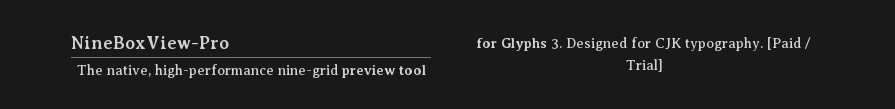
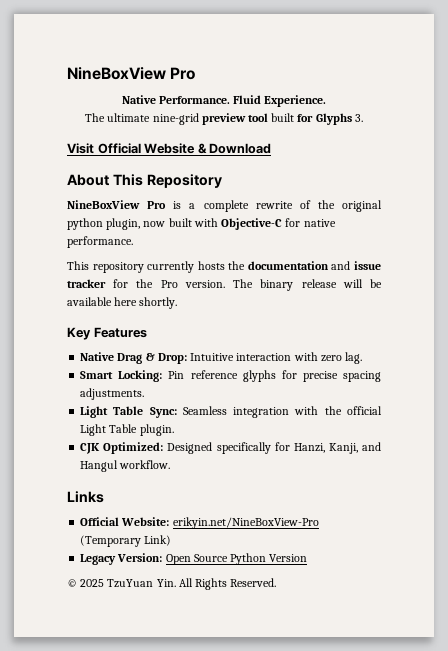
[71,36,229,49] [76,64,274,78] NineBoxView-Pro // The native, high-performance -> [67,67,196,80] [121,95,327,107] [85,113,151,122] NineBoxView Pro // Native Performance. Fluid Experience. // The ultimate
(426, 70) none -> [271,113,295,122] built
[566,37,811,51] [625,59,663,72] Designed for CJK typography. [Paid / Trial] -> [67,143,272,154] [67,174,222,188] [67,200,382,212] [67,218,336,230] [67,236,133,248] [67,261,381,273] [67,279,382,291] [67,297,178,309] [67,327,147,340] [80,352,363,364] [80,370,382,382] [80,388,145,400] [80,406,382,418] [80,424,174,436] [80,442,381,454] [80,460,171,472] [67,491,104,503] [80,517,319,529] [80,535,172,547] [80,553,308,565] [67,578,277,590] // Visit Official Website & Download // About This Repository // NineBoxView Pro is a complete rewrite of the original python plugin, now built with Objective-C for native performance. // This repository currently hosts the documentation and issue tracker for the Pro version. The binary release will be available here shortly. // Key Features // Native Drag & Drop: Intuitive interaction with zero lag. // Smart Locking: Pin reference glyphs for precise spacing adjustments. // Light Table Sync: Seamless integration with the official Light Table plugin. // CJK Optimized: Designed specifically for Hanzi, Kanji, and Hangul workflow. // Links // Official Website: erikyin.net/NineBoxView-Pro (Temporary Link) // Legacy Version: Open Source Python Version // © 2025 TzuYuan Yin. All Rights Reserved.

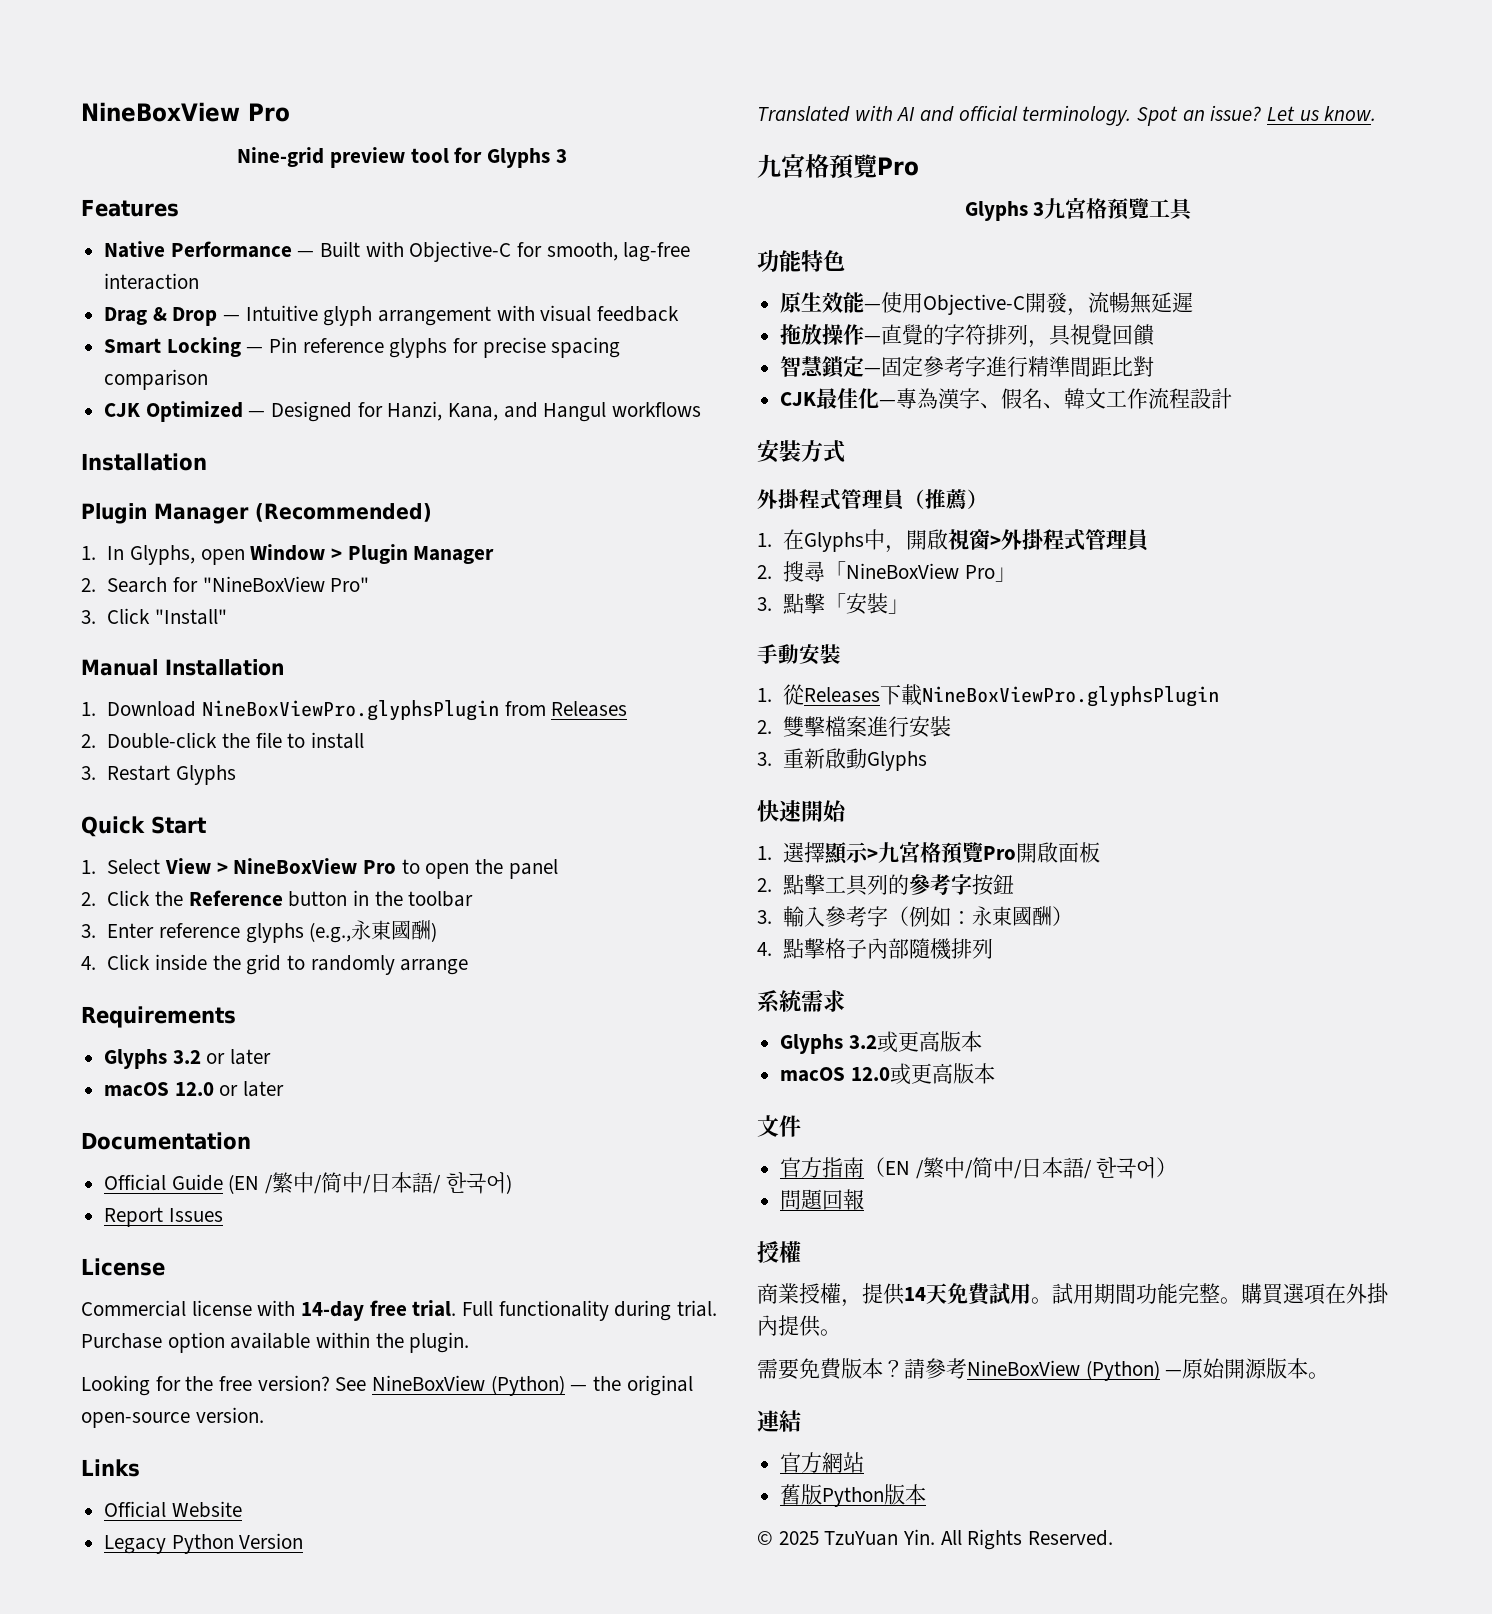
[121,95,327,107] [85,113,199,125] Native Performance. Fluid Experience. // The ultimate nine-grid -> [237,147,325,167] Nine-grid
[271,113,295,122] built -> (449, 155) none
[354,114,363,122] [67,143,272,154] [67,174,222,188] [67,200,382,212] [67,218,336,230] [67,236,133,248] [67,261,381,273] [67,279,382,291] [67,297,178,309] [67,327,147,340] [80,352,363,364] 3. // Visit Official Website & Download // About This Repository // NineBoxView Pro is a complete rewrite of the original python plugin, now built with Objective-C for native performance. // This repository currently hosts the documentation and issue tracker for the Pro version. The binary release will be available here shortly. // Key Features // Native Drag & Drop: Intuitive interaction with zero lag. -> [555,149,567,163] [81,199,179,217] [104,241,691,262] [104,273,200,290] [104,305,680,326] 3 // Features // Native Performance — Built with Objective-C for smooth, lag-free interaction // Drag & Drop — Intuitive glyph arrangement with visual feedback
[118,370,163,382] Locking: -> [166,337,264,357] Locking —
[80,388,145,400] [80,406,382,418] [80,424,174,436] [80,442,381,454] [80,460,171,472] [67,491,104,503] [80,517,319,529] [80,535,172,547] [80,553,308,565] adjustments. // Light Table Sync: Seamless integration with the official Light Table plugin. // CJK Optimized: Designed specifically for Hanzi, Kanji, and Hangul workflow. // Links // Official Website: erikyin.net/NineBoxView-Pro (Temporary Link) // Legacy Version: Open Source Python Version -> [104,369,209,390] [104,401,702,422] [81,453,207,471] [81,503,432,524] [81,544,495,565] [81,576,370,593] [81,608,227,625] [81,659,284,676] [81,700,628,721] [81,732,364,749] [81,765,236,785] [81,816,207,837] [81,858,558,879] [81,890,474,907] [81,920,438,943] [81,954,469,975] [81,1006,236,1028] [104,1049,272,1069] [104,1081,285,1097] [81,1132,251,1150] [104,1172,512,1194] [104,1207,223,1227] [81,1258,165,1276] [81,1300,718,1321] [81,1332,470,1353] [81,1375,693,1396] [81,1407,264,1428] [81,1459,140,1477] [104,1501,242,1518] [104,1533,304,1554] [757,105,1377,126] [757,154,919,179] [964,197,1195,221] [757,250,845,272] [780,292,1194,316] [780,324,1157,348] [780,356,1155,378] [780,388,1233,409] [757,439,845,463] [757,489,988,510] [757,529,1149,553] [757,561,1016,582] [757,593,910,615] [757,644,841,665] [757,684,1220,707] [757,716,952,738] [757,748,928,771] [757,800,847,822] [757,841,1101,865] [757,874,1015,896] [757,906,1074,927] [757,938,994,960] [757,989,845,1013] [780,1031,982,1054] [780,1063,995,1085] [757,1115,801,1137] [780,1157,1178,1179] [780,1189,865,1210] [757,1241,801,1263] [757,1283,1389,1307] [757,1315,841,1337] [757,1358,1330,1381] [757,1410,801,1432] [780,1452,865,1473] [780,1484,927,1507] comparison // CJK Optimized — Designed for Hanzi, Kana, and Hangul workflows // Installation // Plugin Manager (Recommended) // 1. In Glyphs, open Window > Plugin Manager // 2. Search for "NineBoxView Pro" // 3. Click "Install" // Manual Installation // 1. Download NineBoxViewPro.glyphsPlugin from Releases // 2. Double-click the file to install // 3. Restart Glyphs // Quick Start // 1. Select View > NineBoxView Pro to open the panel // 2. Click the Reference button in the toolbar // 3. Enter reference glyphs (e.g.,永東國酬) // 4. Click inside the grid to randomly arrange // Requirements // Glyphs 3.2 or later // macOS 12.0 or later // Documentation // Official Guide (EN /繁中/简中/日本語/ 한국어) // Report Issues // License // Commercial license with 14-day free trial. Full functionality during trial. Purchase option available within the plugin. // Looking for the free version? See NineBoxView (Python) — the original open-source version. // Links // Official Website // Legacy Python Version // Translated with AI and official terminology. Spot an issue? Let us know. // 九宮格預覽Pro // Glyphs 3九宮格預覽工具 // 功能特色 // 原生效能—使用Objective-C開發，流暢無延遲 // 拖放操作—直覺的字符排列，具視覺回饋 // 智慧鎖定—固定參考字進行精準間距比對 // CJK最佳化—專為漢字、假名、韓文工作流程設計 // 安裝方式 // 外掛程式管理員（推薦） // 1.在Glyphs中，開啟視窗>外掛程式管理員 // 2.搜尋「NineBoxView Pro」 // 3.點擊「安裝」 // 手動安裝 // 1.從Releases下載NineBoxViewPro.glyphsPlugin // 2.雙擊檔案進行安裝 // 3.重新啟動Glyphs // 快速開始 // 1.選擇顯示>九宮格預覽Pro開啟面板 // 2.點擊工具列的參考字按鈕 // 3.輸入參考字（例如：永東國酬） // 4.點擊格子內部隨機排列 // 系統需求 // Glyphs 3.2或更高版本 // macOS 12.0或更高版本 // 文件 // 官方指南（EN /繁中/简中/日本語/ 한국어） // 問題回報 // 授權 // 商業授權，提供14天免費試用。試用期間功能完整。購買選項在外掛內提供。 // 需要免費版本？請參考NineBoxView (Python) —原始開源版本。 // 連結 // 官方網站 // 舊版Python版本

